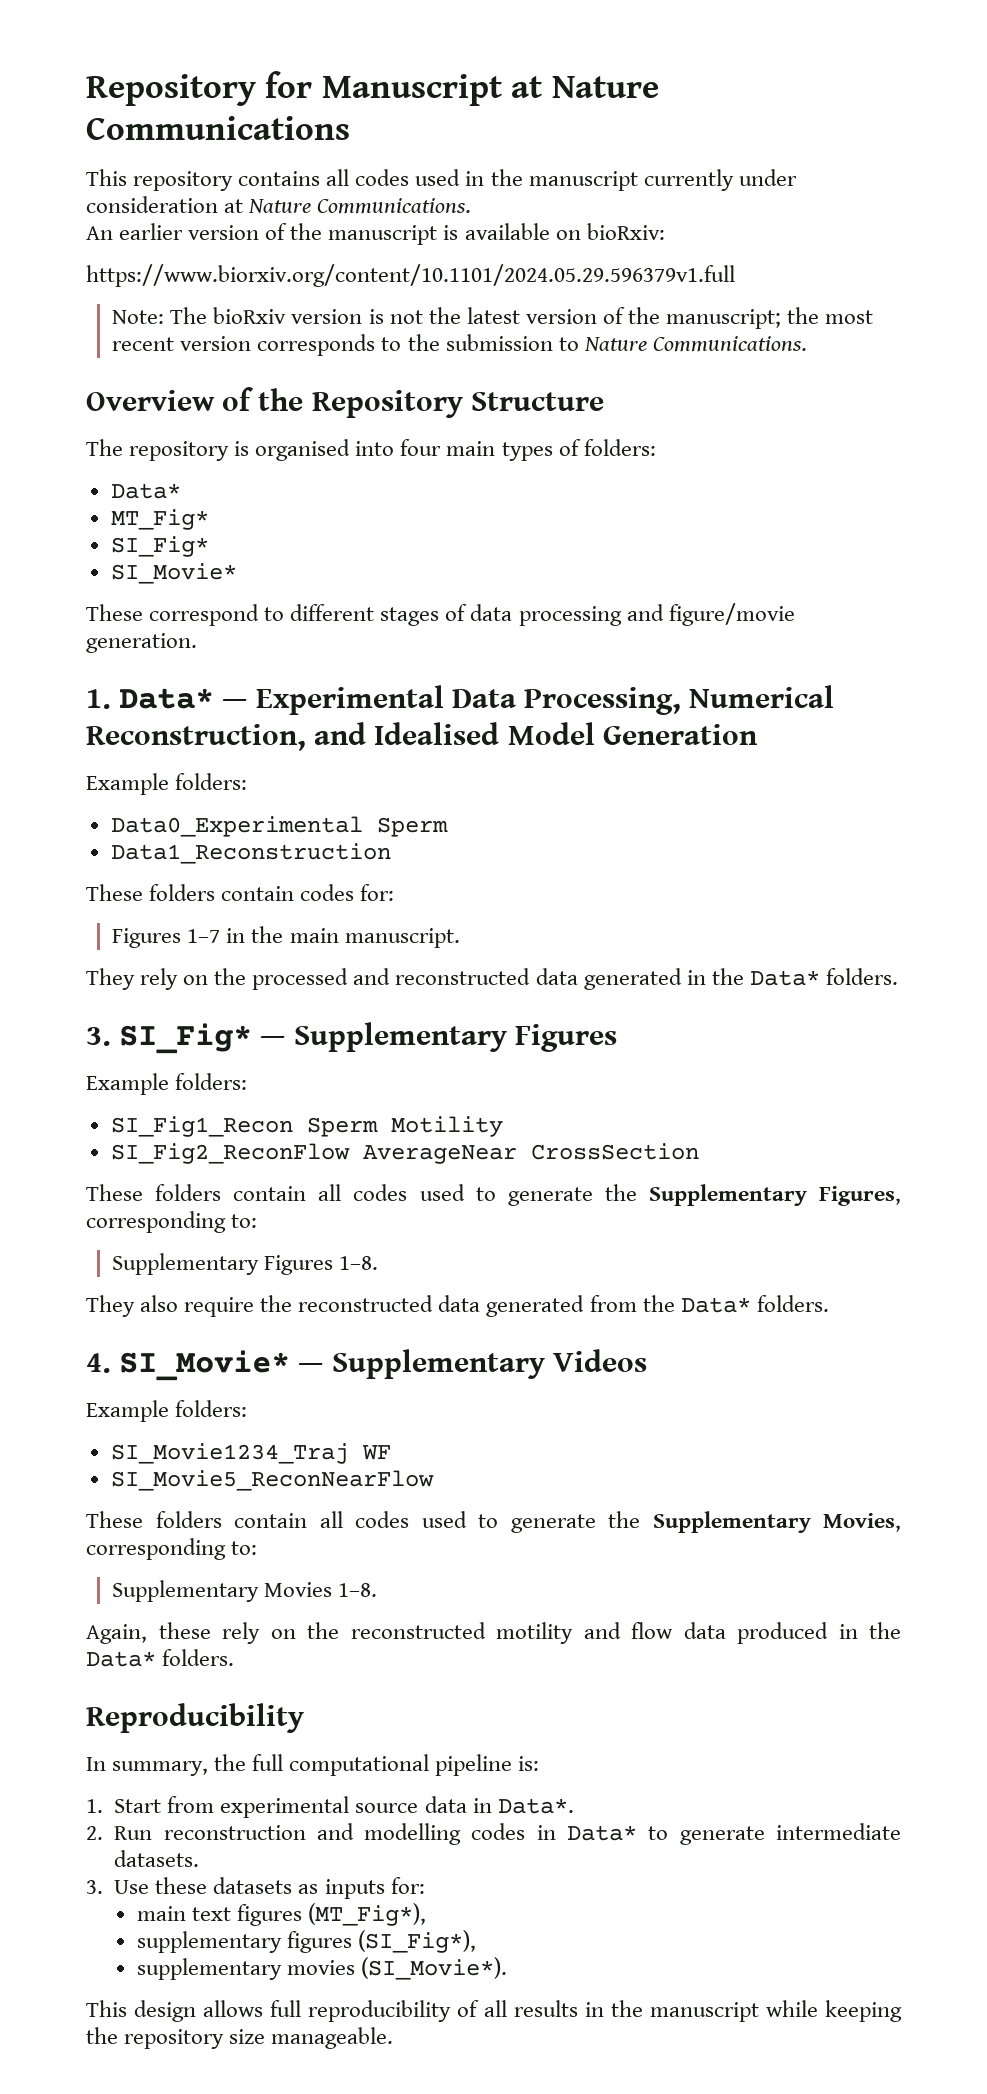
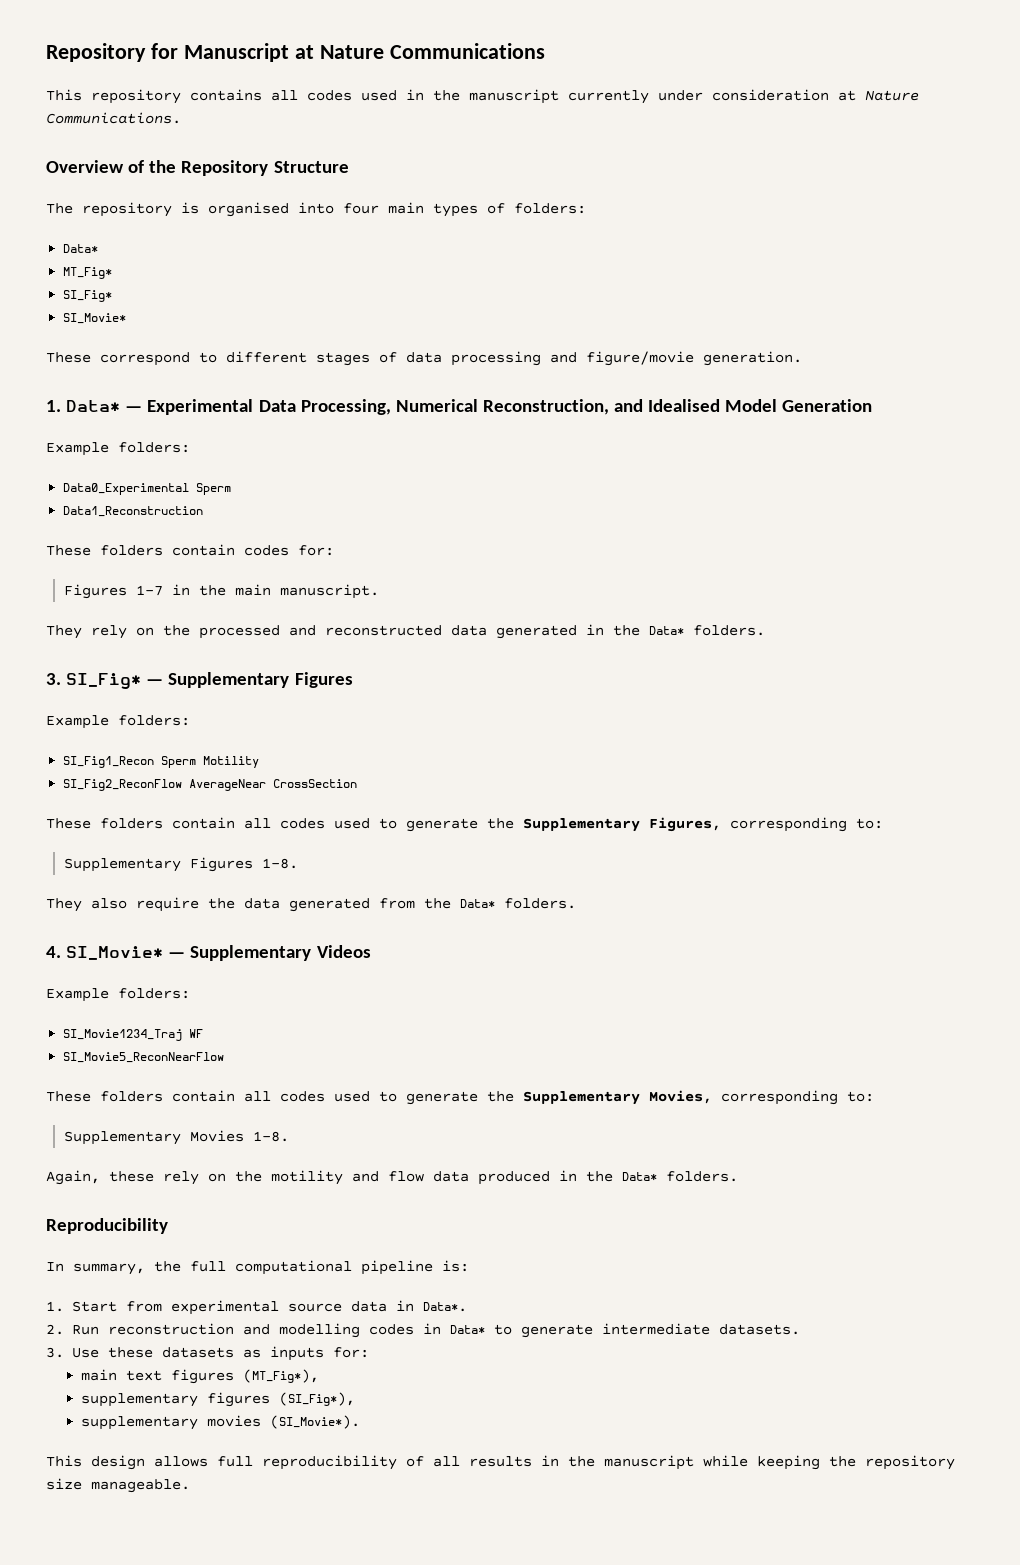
[86,223,665,245] [86,264,735,287] [112,307,874,329] [112,334,807,356] // An earlier version of the manuscript is available on bioRxiv: // https://www.biorxiv.org/content/10.1101/2024.05.29.596379v1.full // Note: The bioRxiv version is not the latest version of the manuscript; the most recent version corresponds to the submission to Nature Communications. -> (181, 118) none
[298,1295,434,1312] reconstructed -> (235, 903) none
[350,1622,486,1639] reconstructed -> (262, 1176) none

